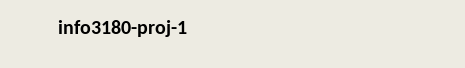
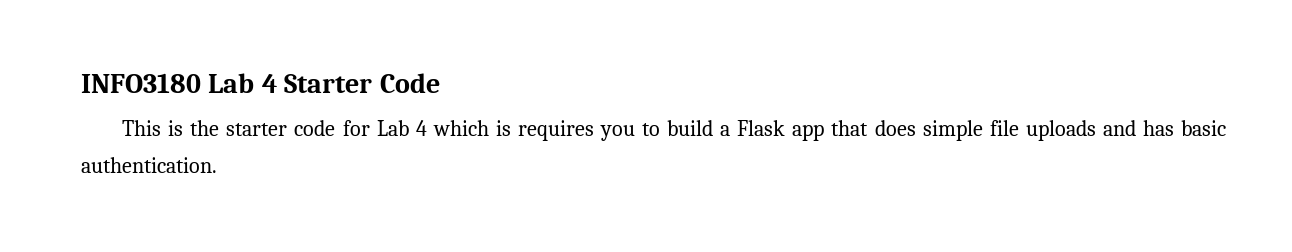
[58,20,187,37] info3180-proj-1 -> [81,73,440,93] [122,120,1227,141] [81,157,217,173] INFO3180 Lab 4 Starter Code // This is the starter code for Lab 4 which is requires you to build a Flask app that does simple file uploads and has basic authentication.

